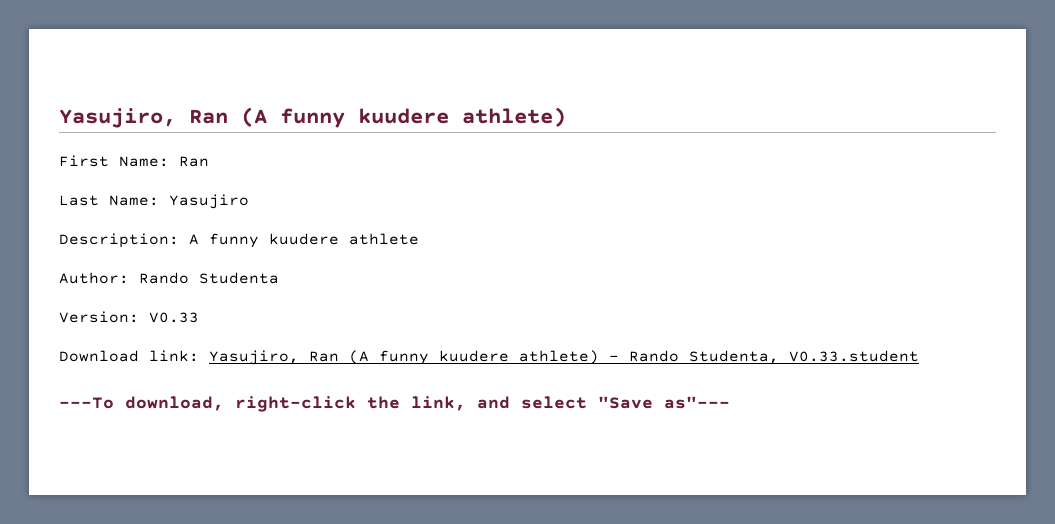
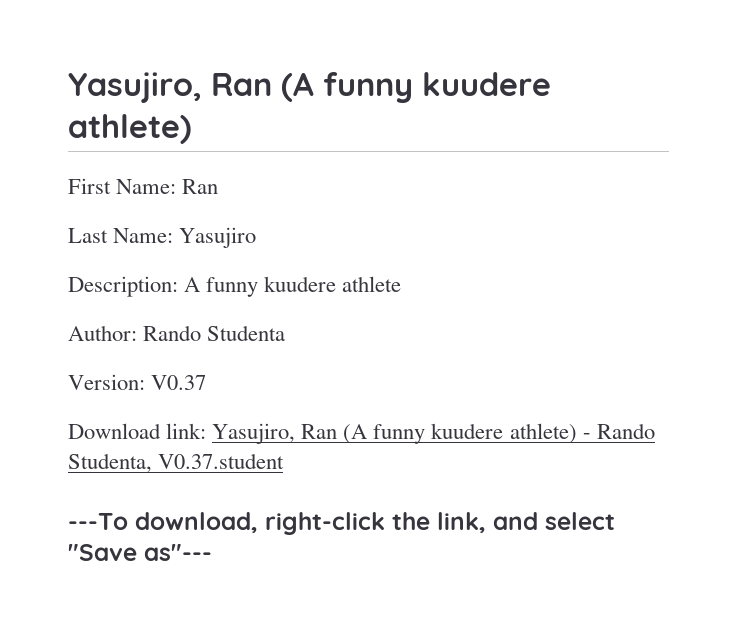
[149,312,199,323] V0.33 -> [151,375,207,390] V0.37
[789,350,919,362] V0.33.student -> [158,453,285,469] V0.37.student

